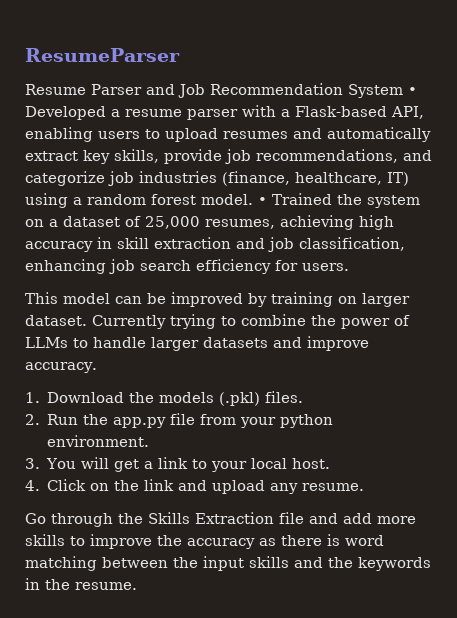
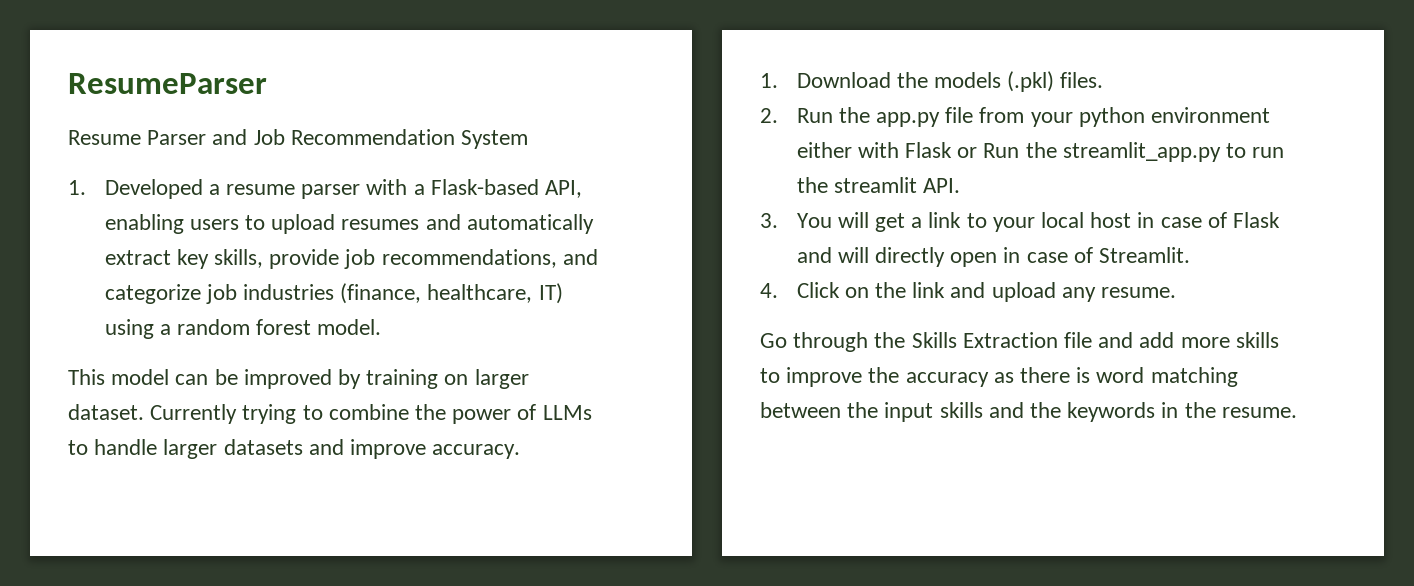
[408,87,417,95] • -> [68,180,86,195] // 1.
[258,193,420,208] [25,215,394,230] [25,237,405,252] [25,259,349,274] • Trained the system on a dataset of 25,000 resumes, achieving high accuracy in skill extraction and job classification, enhancing job search efficiency for users. -> (382, 327) none
[47,435,150,447] environment. -> [1151,107,1271,123] [796,142,1285,162] [796,177,960,193] environment either with Flask or Run the streamlit_app.py to run the streamlit API.
[292,458,331,469] host. -> [1090,212,1281,228] [796,247,1191,267] host in case of Flask and will directly open in case of Streamlit.

